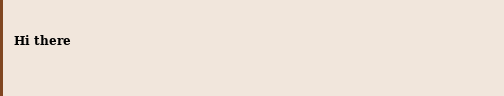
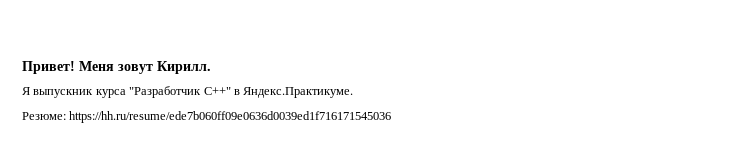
[14,35,71,45] Hi there -> [22,61,211,74] [22,86,354,98] [22,111,392,123] Привет! Меня зовут Кирилл. // Я выпускник курса "Разработчик C++" в Яндекс.Практикуме. // Резюме: https://hh.ru/resume/ede7b060ff09e0636d0039ed1f716171545036

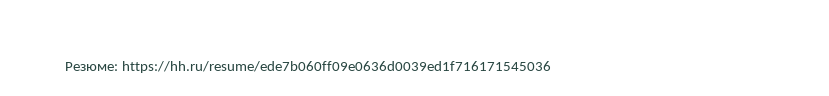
[22,61,211,74] [22,86,354,98] Привет! Меня зовут Кирилл. // Я выпускник курса "Разработчик C++" в Яндекс.Практикуме. // -> (65, 66) none

